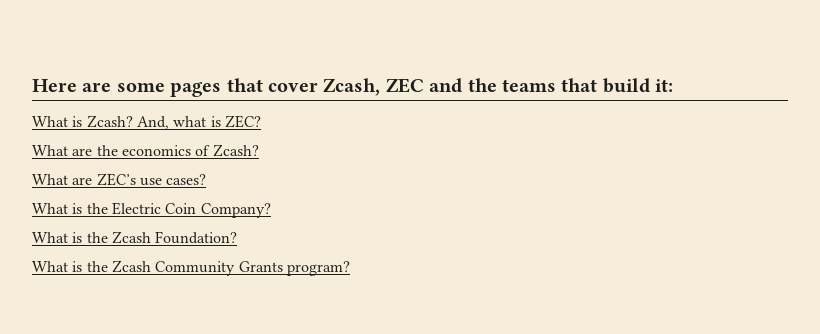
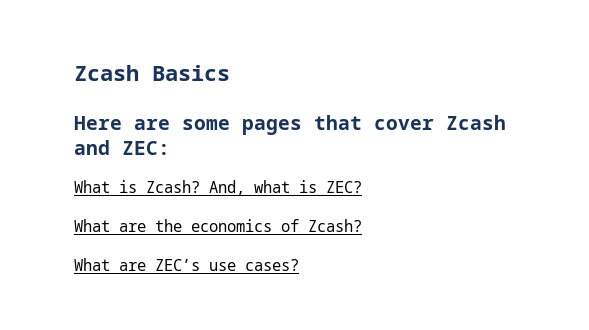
(32, 85) none -> [74,65,230,81] Zcash Basics //
[323,78,674,96] Zcash, ZEC and the teams that build it: -> [446,115,506,130] [74,140,170,155] Zcash and ZEC:
[32,202,271,218] [32,231,238,244] [32,260,350,276] // What is the Electric Coin Company? // What is the Zcash Foundation? // What is the Zcash Community Grants program? -> (299, 265) none

